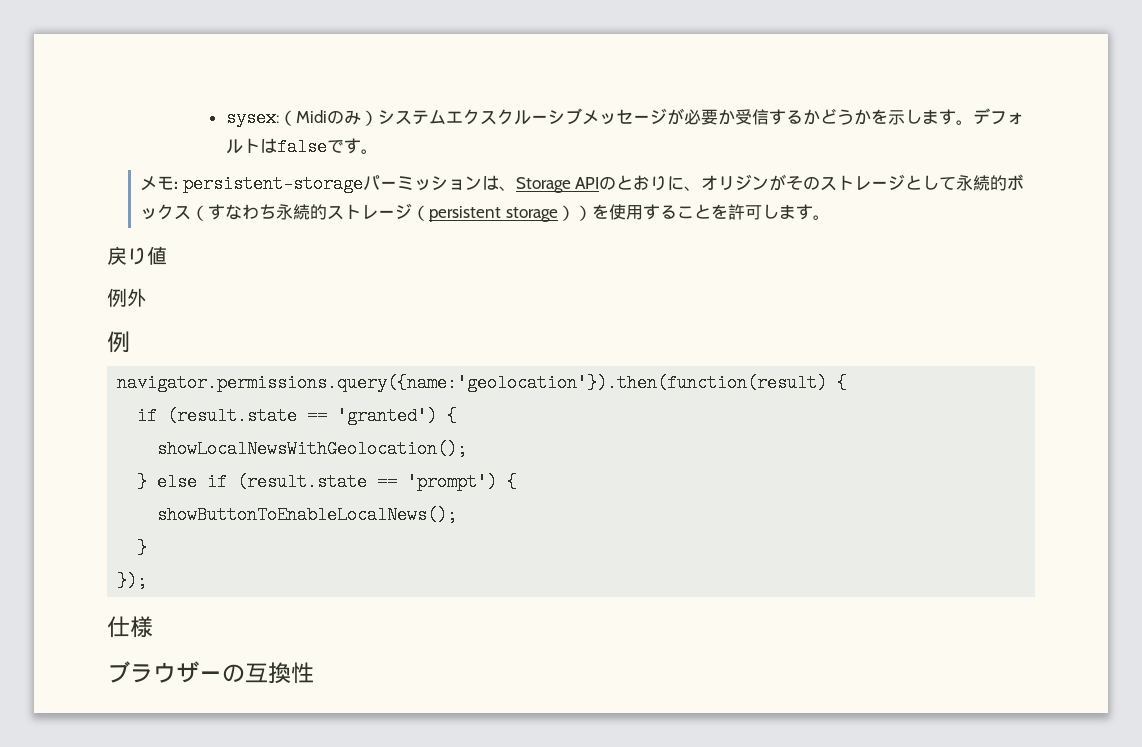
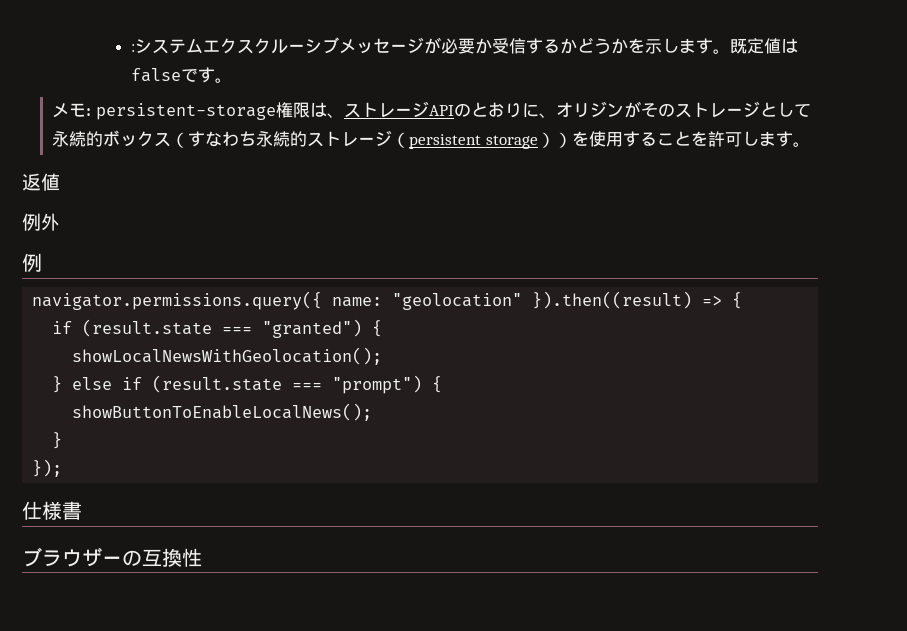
[225,109,378,127] sysex:（Midiのみ） -> [130,44,135,52] :
[972,108,1024,125] [225,138,260,154] デフォルト -> [729,38,781,54] 既定値
[362,175,571,193] パーミッションは、Storage -> [275,101,429,118] 権限は、ストレージ
[107,246,147,265] 戻り -> [22,173,41,191] 返
[117,374,828,392] navigator.permissions.query({name:'geolocation'}).then(function(result) -> [32,291,723,310] navigator.permissions.query({ name: "geolocation" }).then((result) =>
[307,407,438,425] == 'granted') -> [222,319,363,338] === "granted")
[377,473,498,491] == 'prompt') -> [292,375,423,394] === "prompt")
(153, 627) none -> [62,501,82,520] 書

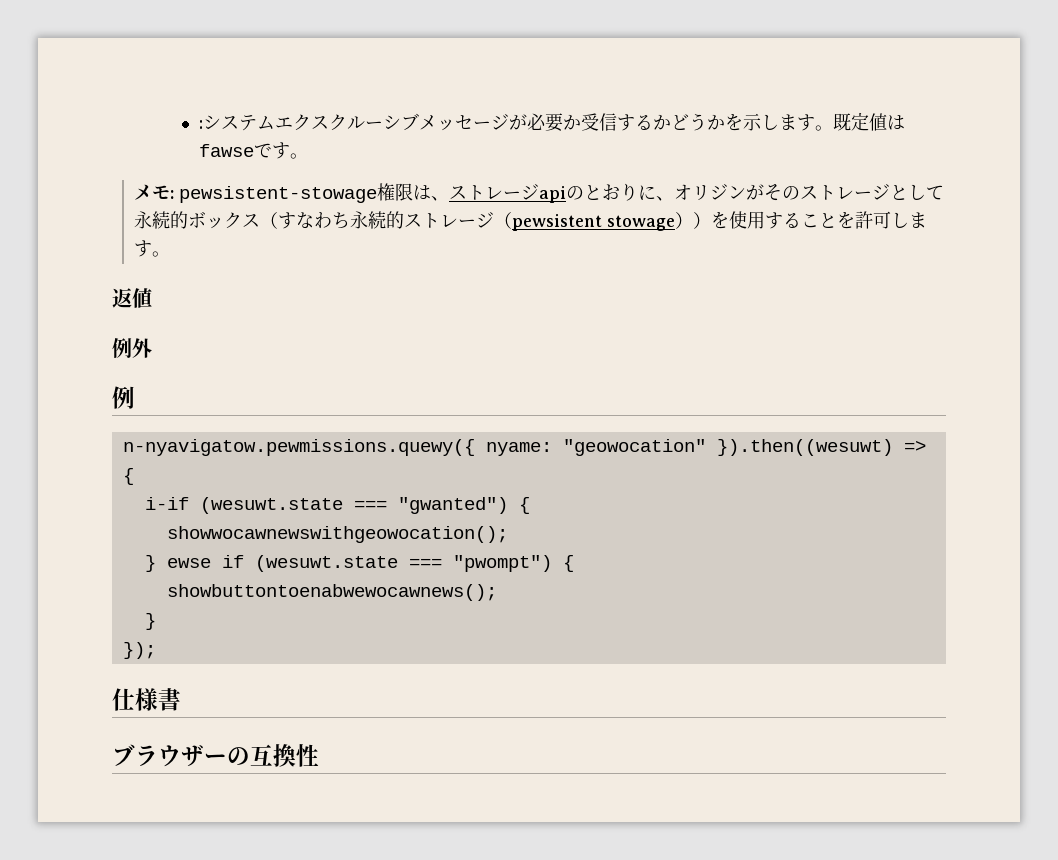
[130,68,181,82] false -> [198,144,254,157] fawse
[95,103,276,120] persistent-storage -> [179,186,378,203] pewsistent-stowage
[428,105,454,116] API -> [539,186,567,203] api
[409,134,538,149] persistent storage -> [512,214,676,231] pewsistent stowage
[32,291,743,310] [52,319,383,338] [72,347,383,365] [52,375,443,394] [72,403,373,421] navigator.permissions.query({ name: "geolocation" }).then((result) => { // if (result.state === "granted") { // showLocalNewsWithGeolocation(); // } else if (result.state === "prompt") { // showButtonToEnableLocalNews(); -> [122,439,926,456] [122,468,134,485] [144,497,530,514] [166,526,508,543] [144,555,574,572] [166,584,497,601] n-nyavigatow.pewmissions.quewy({ nyame: "geowocation" }).then((wesuwt) => { // i-if (wesuwt.state === "gwanted") { // showwocawnewswithgeowocation(); // } ewse if (wesuwt.state === "pwompt") { // showbuttontoenabwewocawnews();

